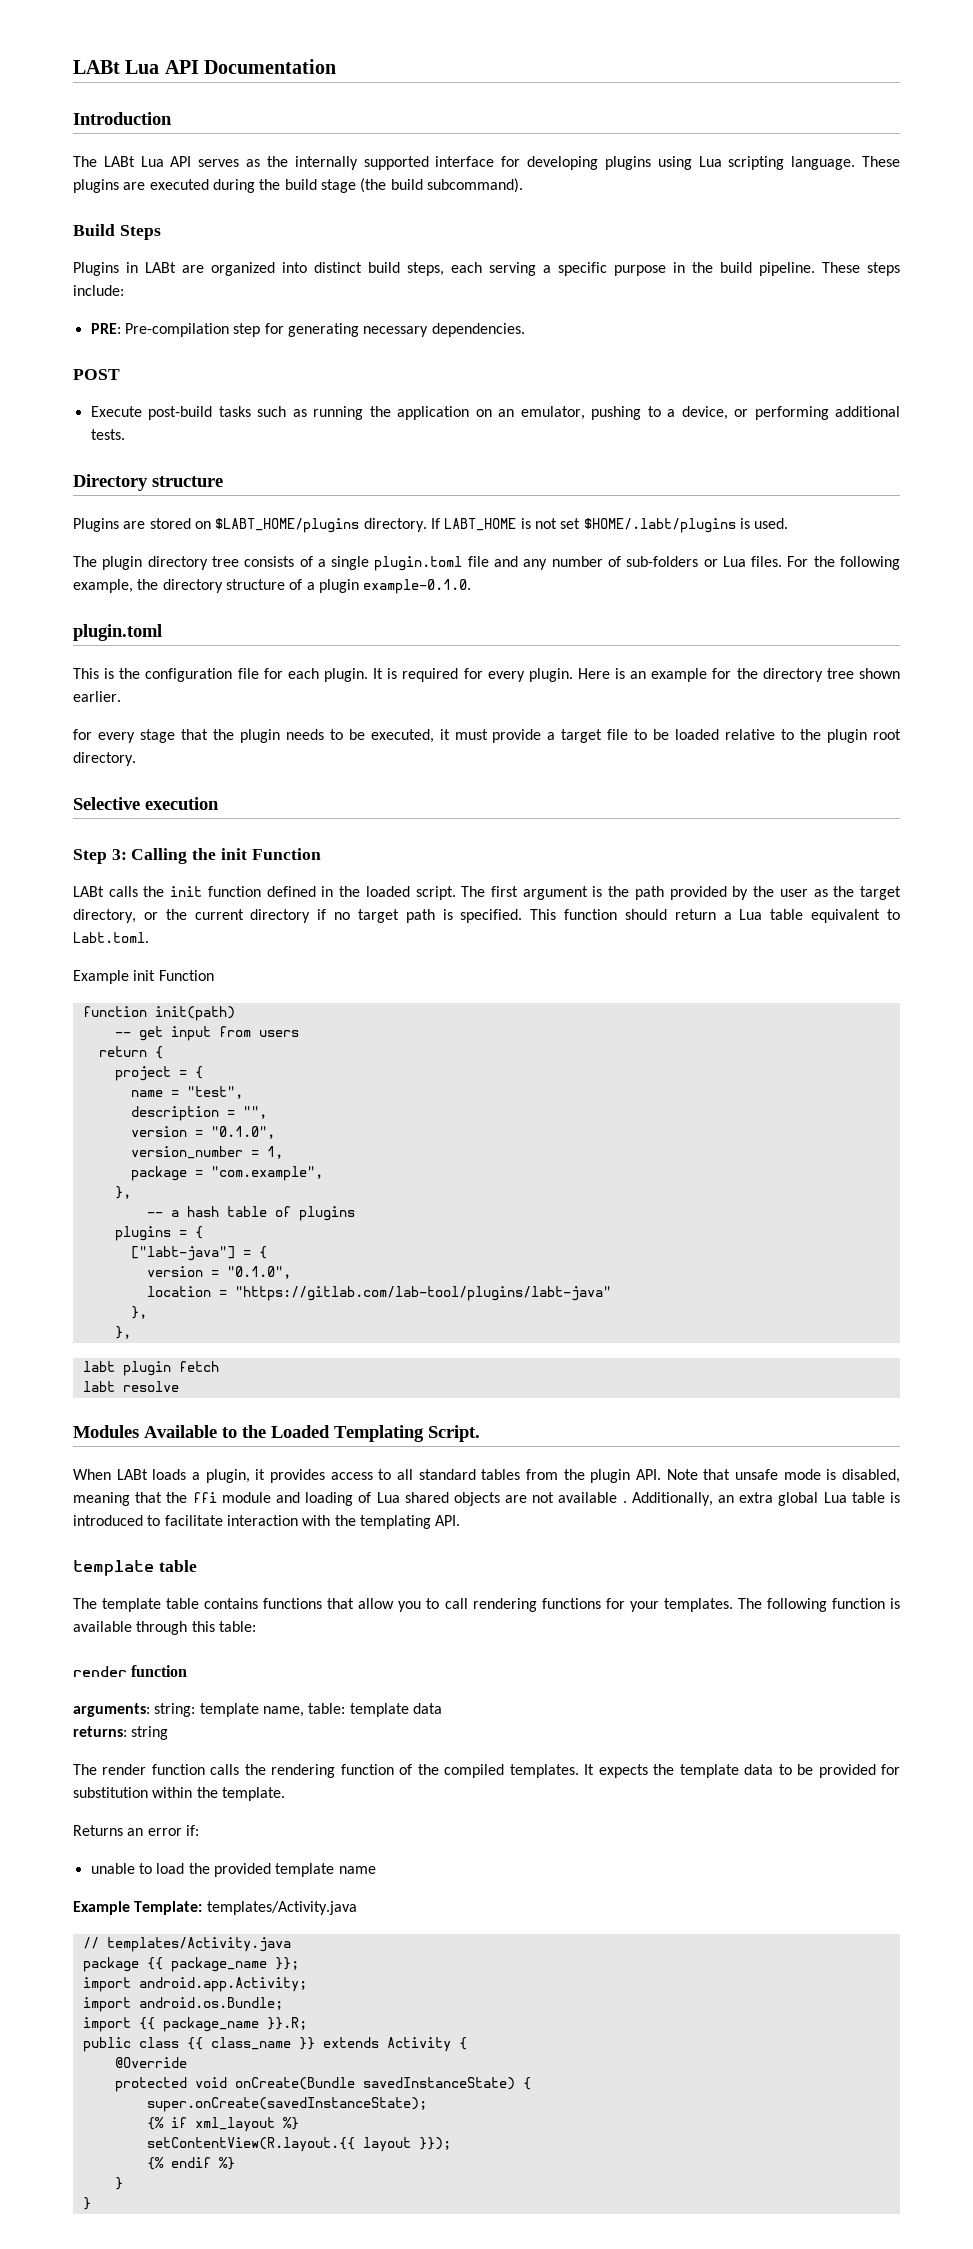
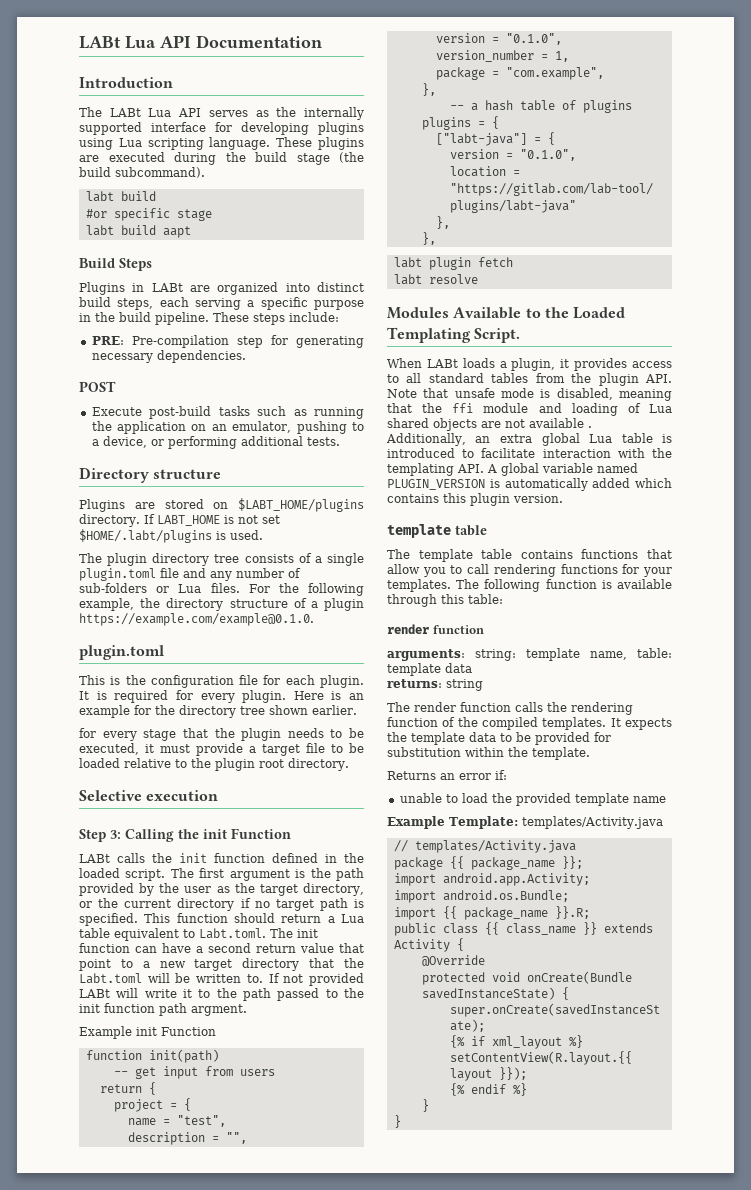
(523, 185) none -> [85,191,156,202] [85,208,212,221] [85,225,191,238] // labt build // #or specific stage // labt build aapt
[363,579,472,594] example-0.1.0. -> [79,613,314,626] https://example.com/example@0.1.0.
(149, 937) none -> [270,928,318,938] [79,943,364,953] [79,958,364,971] [79,973,364,986] [79,988,364,1001] [79,1003,247,1016] The init function can have a second return value that point to a new target directory that the Labt.toml will be written to. If not provided LABt will write it to the path passed to the init function path argment.
(461, 1520) none -> [487,463,638,476] [387,478,672,491] [387,493,563,506] A global variable named PLUGIN_VERSION is automatically added which contains this plugin version.

